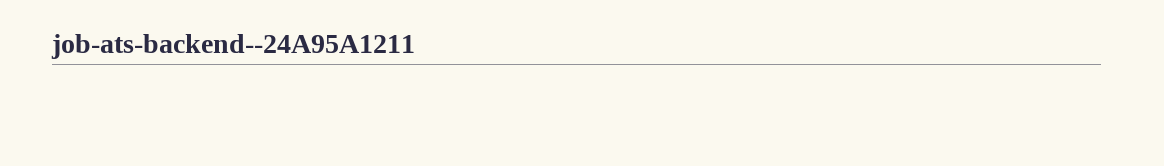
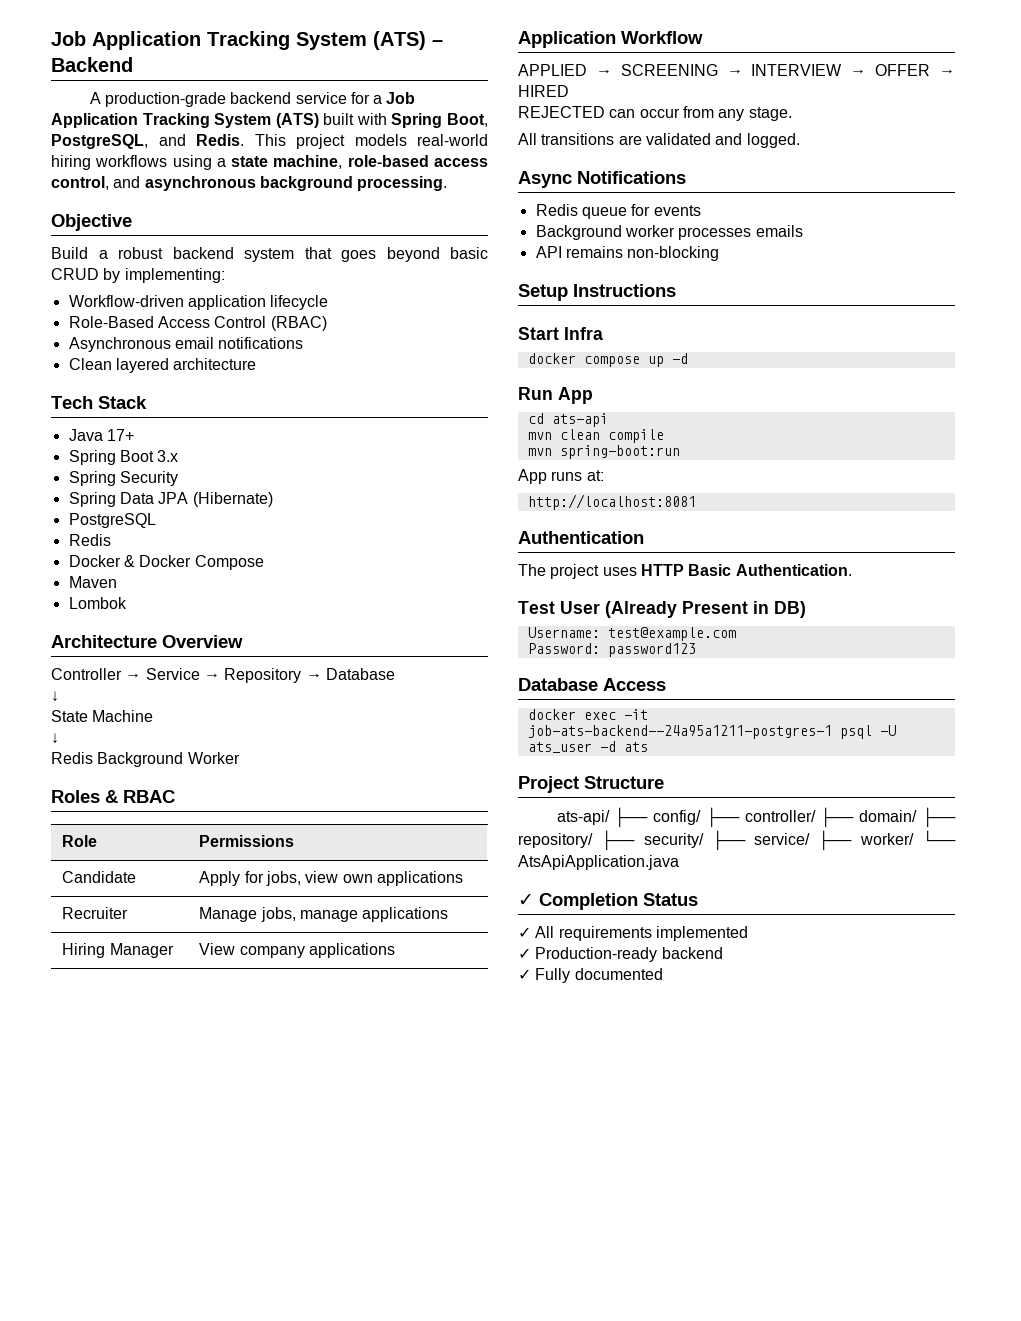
[51,34,415,59] job-ats-backend--24A95A1211 -> [51,31,443,50] [51,57,133,72] [89,92,416,107] [51,113,488,128] [51,134,488,149] [51,155,488,170] [51,176,448,191] [51,214,132,231] [51,247,488,262] [51,268,225,283] [68,295,329,310] [68,316,327,331] [68,337,304,352] [68,358,257,373] [51,396,147,409] [68,429,134,441] [68,450,179,465] [68,471,178,486] [68,492,273,507] [68,513,156,528] [68,534,111,546] [68,555,264,570] [68,576,117,588] [68,597,127,609] [51,635,243,648] [51,668,395,683] [51,691,59,701] [51,710,154,722] [51,733,59,743] [51,752,240,767] [51,790,175,803] [62,835,98,847] [199,835,295,847] [62,871,137,883] [199,871,463,886] [62,907,129,919] [199,907,449,922] [62,943,174,958] [199,943,395,958] [518,31,703,48] [518,64,955,76] [518,85,569,97] [518,106,792,121] [518,133,800,148] [518,171,686,188] [535,204,701,219] [535,225,803,240] [535,246,720,261] [518,284,676,301] [518,327,603,340] [527,353,688,367] [518,387,593,404] [527,413,608,427] [527,429,664,443] [527,445,680,459] [518,469,604,484] [527,494,696,510] [518,531,644,544] [518,564,852,579] [518,601,806,618] [527,627,736,641] [527,643,696,657] [518,678,666,691] [527,709,648,720] [527,725,896,739] [527,741,648,753] [518,776,664,793] [556,807,956,828] [518,830,956,851] [518,855,679,870] [518,893,698,910] [518,926,748,941] [518,947,723,962] [518,968,663,983] Job Application Tracking System (ATS) – Backend // A production-grade backend service for a Job Application Tracking System (ATS) built with Spring Boot, PostgreSQL, and Redis. This project models real-world hiring workflows using a state machine, role-based access control, and asynchronous background processing. // Objective // Build a robust backend system that goes beyond basic CRUD by implementing: // Workflow-driven application lifecycle // Role-Based Access Control (RBAC) // Asynchronous email notifications // Clean layered architecture // Tech Stack // Java 17+ // Spring Boot 3.x // Spring Security // Spring Data JPA (Hibernate) // PostgreSQL // Redis // Docker & Docker Compose // Maven // Lombok // Architecture Overview // Controller → Service → Repository → Database // ↓ // State Machine // ↓ // Redis Background Worker // Roles & RBAC // Role | Permissions // Candidate | Apply for jobs, view own applications // Recruiter | Manage jobs, manage applications // Hiring Manager | View company applications // Application Workflow // APPLIED → SCREENING → INTERVIEW → OFFER → HIRED // REJECTED can occur from any stage. // All transitions are validated and logged. // Async Notifications // Redis queue for events // Background worker processes emails // API remains non-blocking // Setup Instructions // Start Infra // docker compose up -d // Run App // cd ats-api // mvn clean compile // mvn spring-boot:run // App runs at: // http://localhost:8081 // Authentication // The project uses HTTP Basic Authentication. // Test User (Already Present in DB) // Username: test@example.com // Password: password123 // Database Access // docker exec -it job-ats-backend--24a95a1211-postgres-1 psql -U ats_user -d ats // Project Structure // ats-api/ ├── config/ ├── controller/ ├── domain/ ├── repository/ ├── security/ ├── service/ ├── worker/ └── AtsApiApplication.java // ✓ Completion Status // ✓ All requirements implemented // ✓ Production-ready backend // ✓ Fully documented

